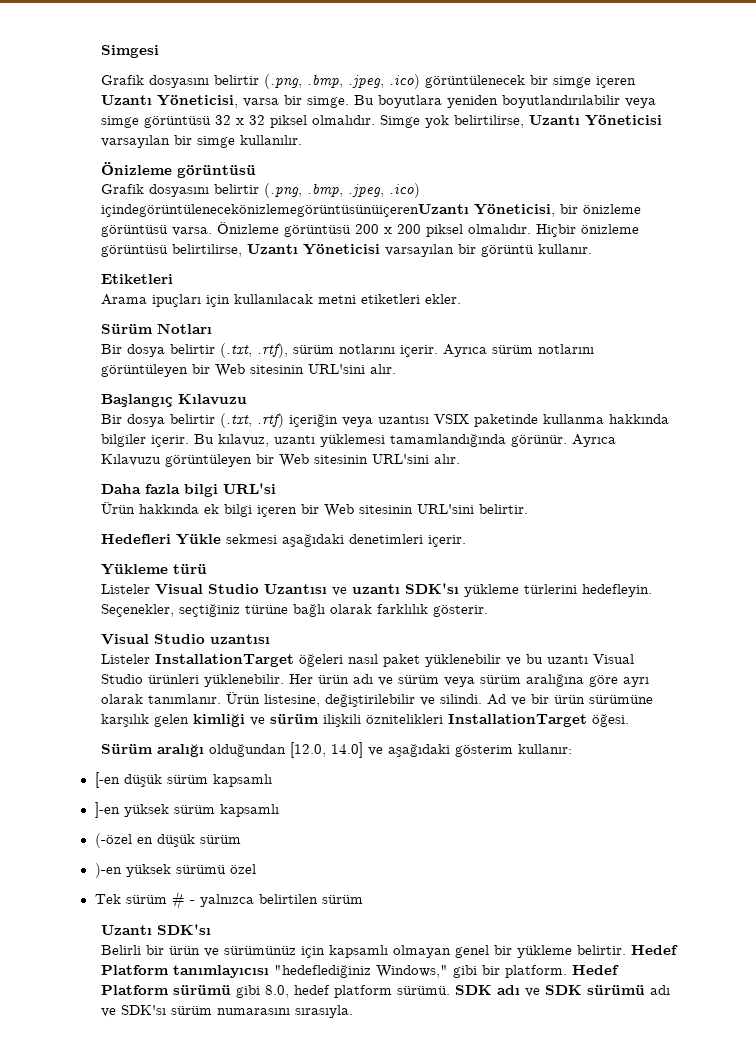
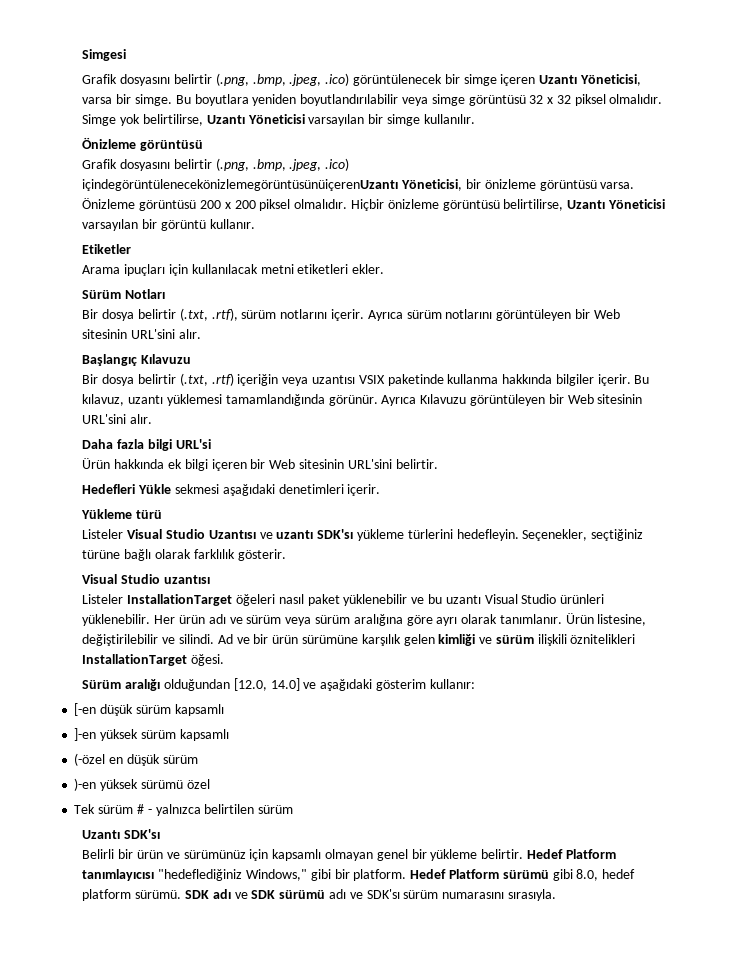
[101,274,174,284] Etiketleri -> [82,244,132,254] Etiketler

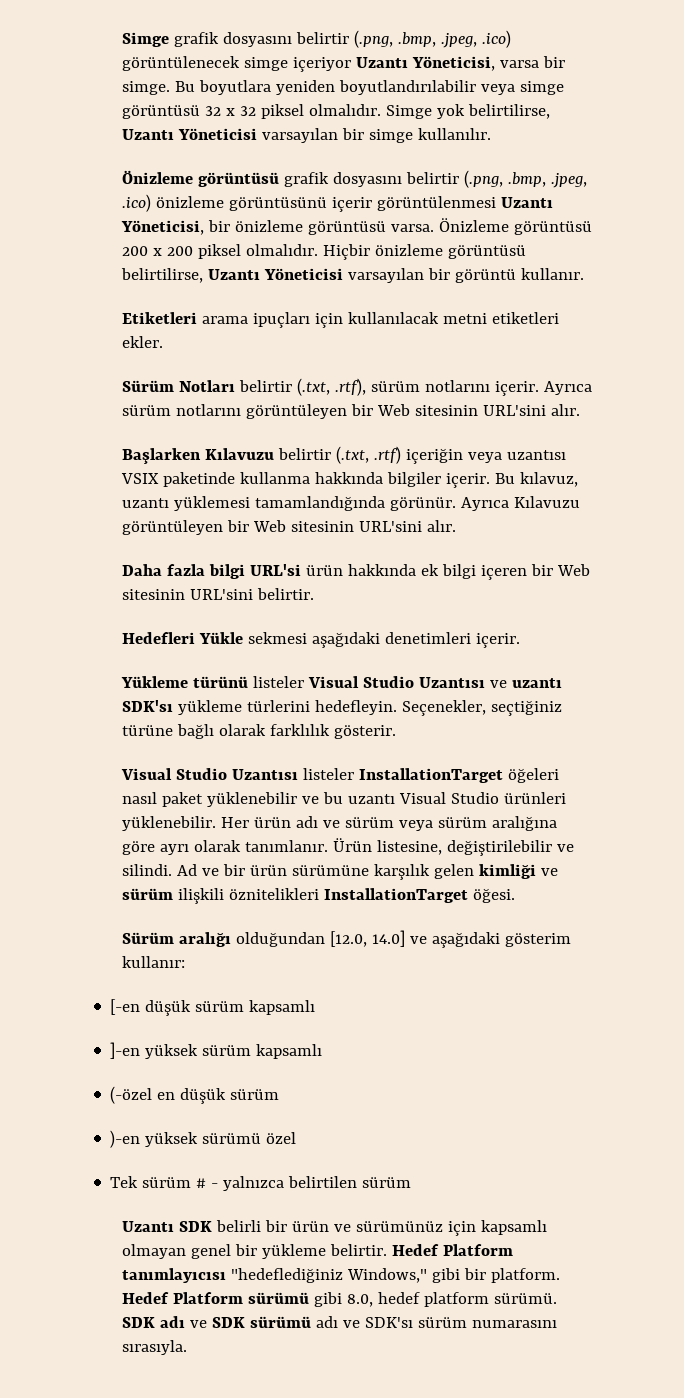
[82,49,127,61] [82,74,118,84] Simgesi // Grafik -> [122,32,220,47] Simge grafik
[444,74,536,86] bir simge içeren -> [244,57,352,72] simge içeriyor
[82,158,350,171] [82,179,399,191] // Grafik dosyasını belirtir (.png, .bmp, .jpeg, .ico) içindegörüntülenecekönizlemegörüntüsünüiçerenUzantı -> [284,170,588,188] [122,194,554,212] grafik dosyasını belirtir (.png, .bmp, .jpeg, .ico) önizleme görüntüsünü içerir görüntülenmesi Uzantı
[82,244,132,254] [82,265,121,274] Etiketler // Arama -> [122,312,249,324] Etiketleri arama
[82,309,135,321] // Bir dosya -> (236, 386) none
[82,354,192,366] [82,374,135,386] Başlangıç Kılavuzu // Bir dosya -> [122,448,275,464] Başlarken Kılavuzu
[82,458,111,469] // Ürün -> [306,565,344,576] ürün
[136,510,163,519] [82,529,124,539] türü // Listeler -> [193,676,305,688] türünü listeler
[164,575,211,584] [82,594,124,604] uzantısı // Listeler -> [232,768,355,780] Uzantısı listeler
[124,829,161,839] [82,849,115,859] SDK'sı // Belirli -> [179,1220,262,1232] SDK belirli

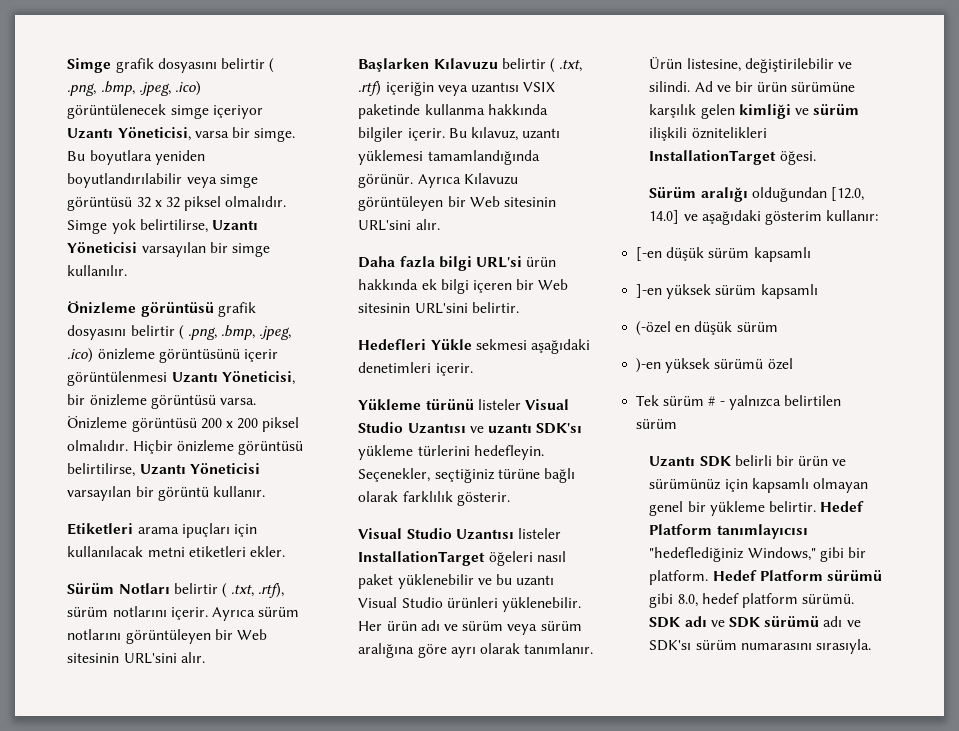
[354,30,394,48] (.png, -> [269,58,275,73] [67,83,97,96] ( .png,
[464,170,504,188] (.png, -> [178,325,217,340] ( .png,
[297,378,331,396] (.txt, -> [221,583,255,598] ( .txt,
[336,446,370,464] (.txt, -> [549,58,583,73] ( .txt,

